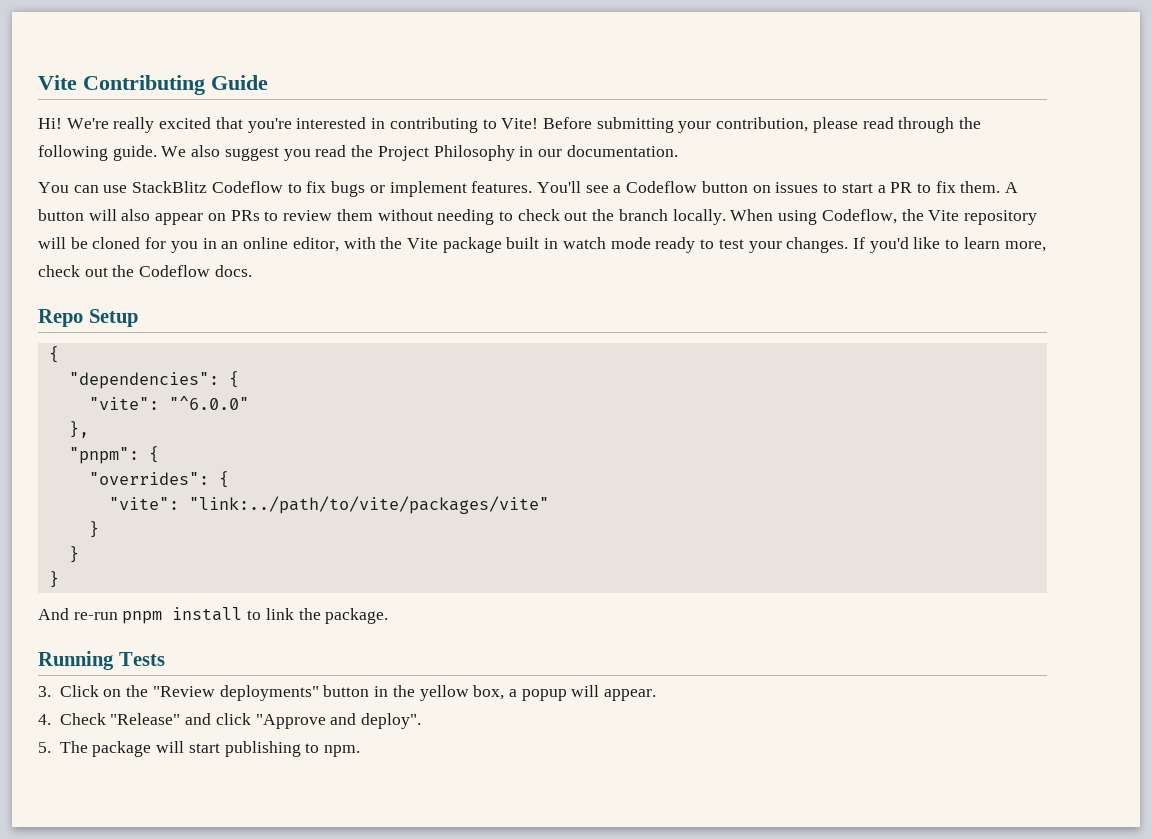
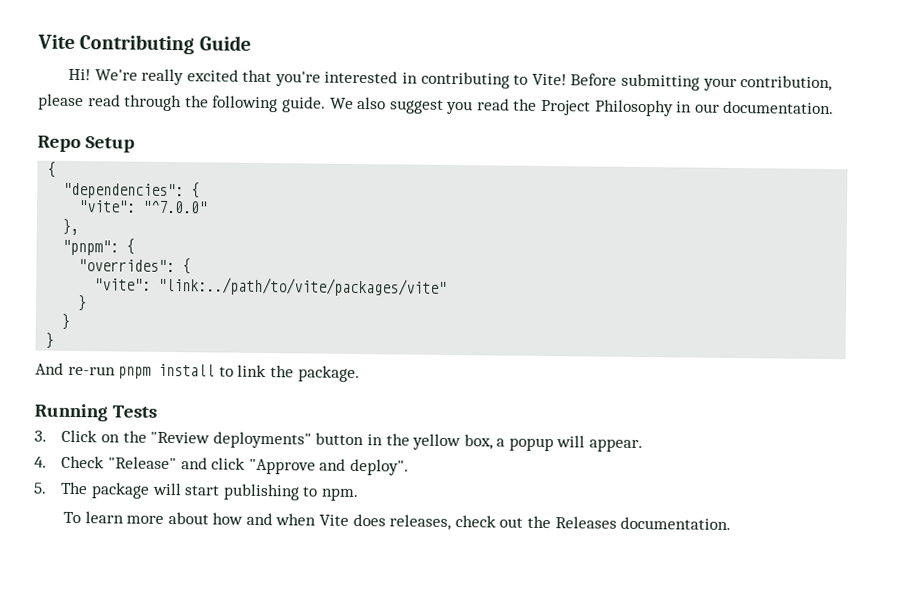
[38,181,1019,197] [38,209,1037,225] [38,237,1046,253] [38,265,252,277] // You can use StackBlitz Codeflow to fix bugs or implement features. You'll see a Codeflow button on issues to start a PR to fix them. A button will also appear on PRs to review them without needing to check out the branch locally. When using Codeflow, the Vite repository will be cloned for you in an online editor, with the Vite package built in watch mode ready to test your changes. If you'd like to learn more, check out the Codeflow docs. -> (835, 107) none
[168,396,249,410] "^6.0.0" -> [142,200,209,214] "^7.0.0"
(361, 751) none -> [62,511,732,531] // To learn more about how and when Vite does releases, check out the Releases documentation.

